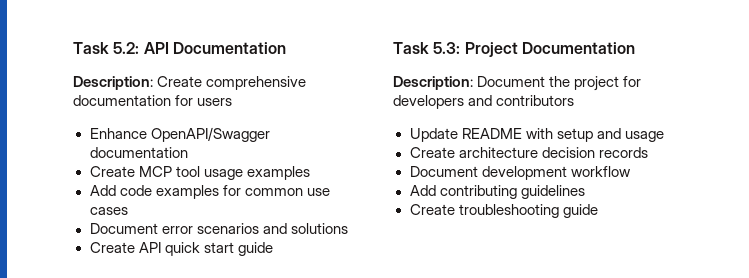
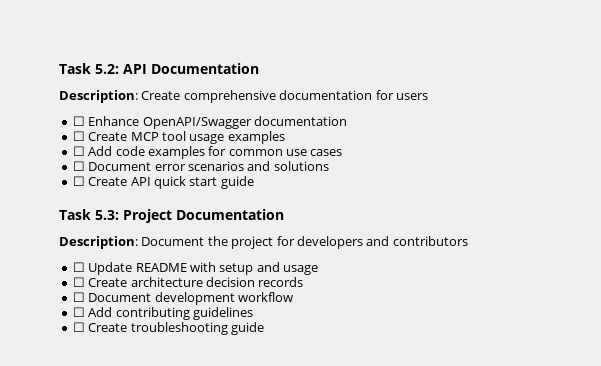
(233, 102) none -> [72,116,85,126] ☐
(188, 152) none -> [72,131,85,141] ☐
(310, 173) none -> [72,146,85,156] ☐
(128, 211) none -> [72,161,85,171] ☐
(348, 228) none -> [72,176,85,186] ☐
(575, 100) none -> [72,262,85,272] ☐
(664, 136) none -> [72,277,85,287] ☐
(648, 152) none -> [72,292,85,302] ☐
(631, 171) none -> [72,307,85,317] ☐
(585, 192) none -> [72,322,85,332] ☐

